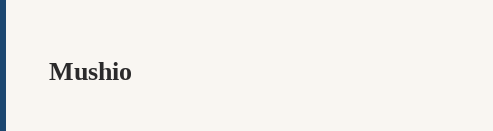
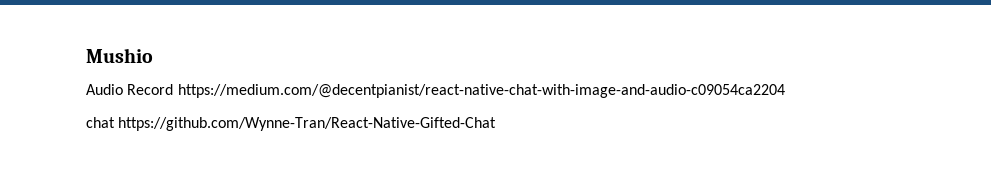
(132, 71) none -> [86,84,785,98] [86,117,497,131] // Audio Record https://medium.com/@decentpianist/react-native-chat-with-image-and-audio-c09054ca2204 // chat https://github.com/Wynne-Tran/React-Native-Gifted-Chat

